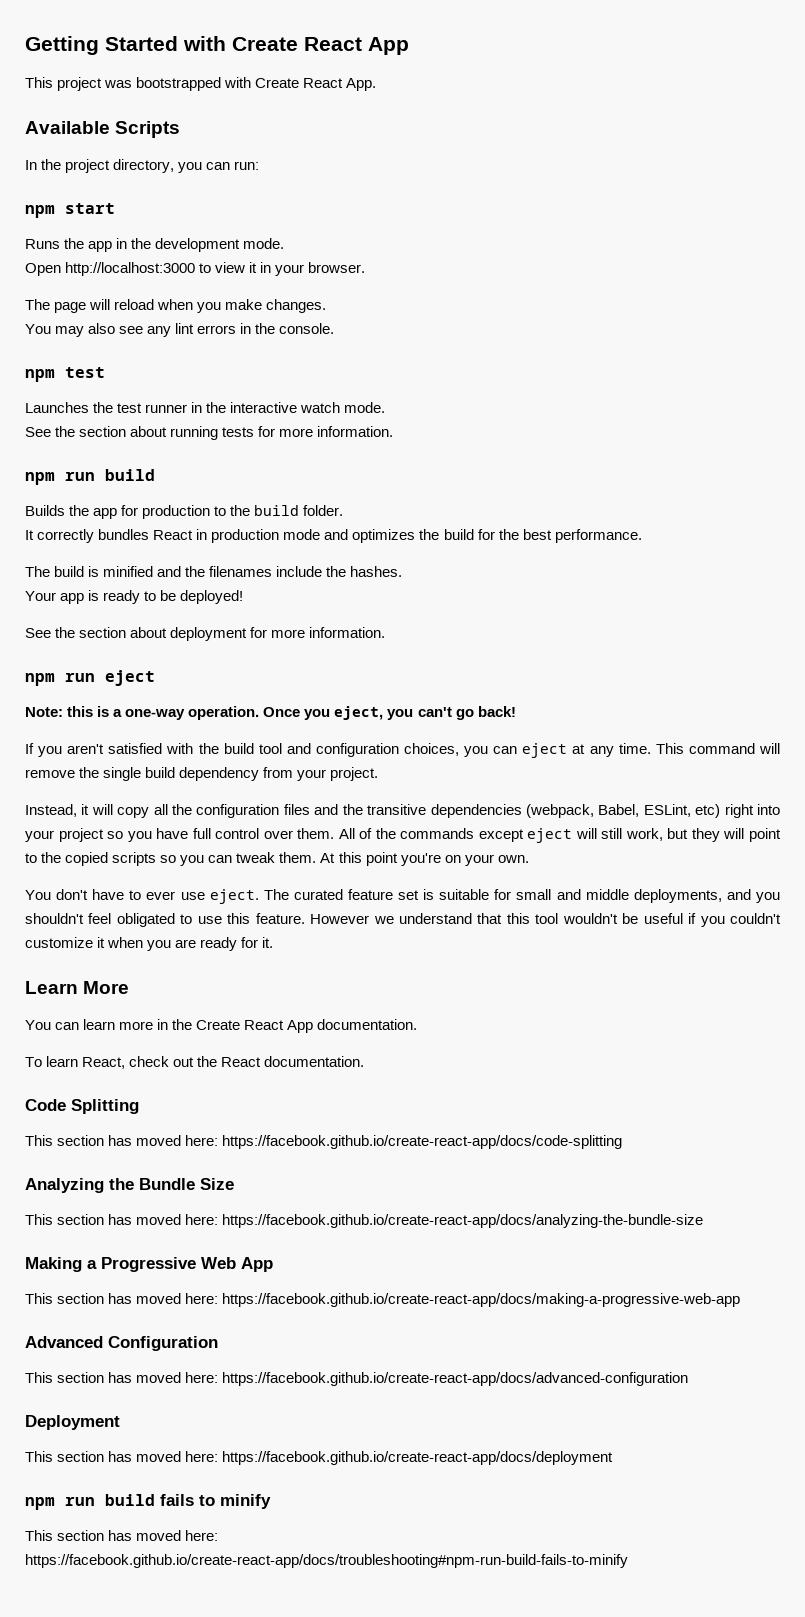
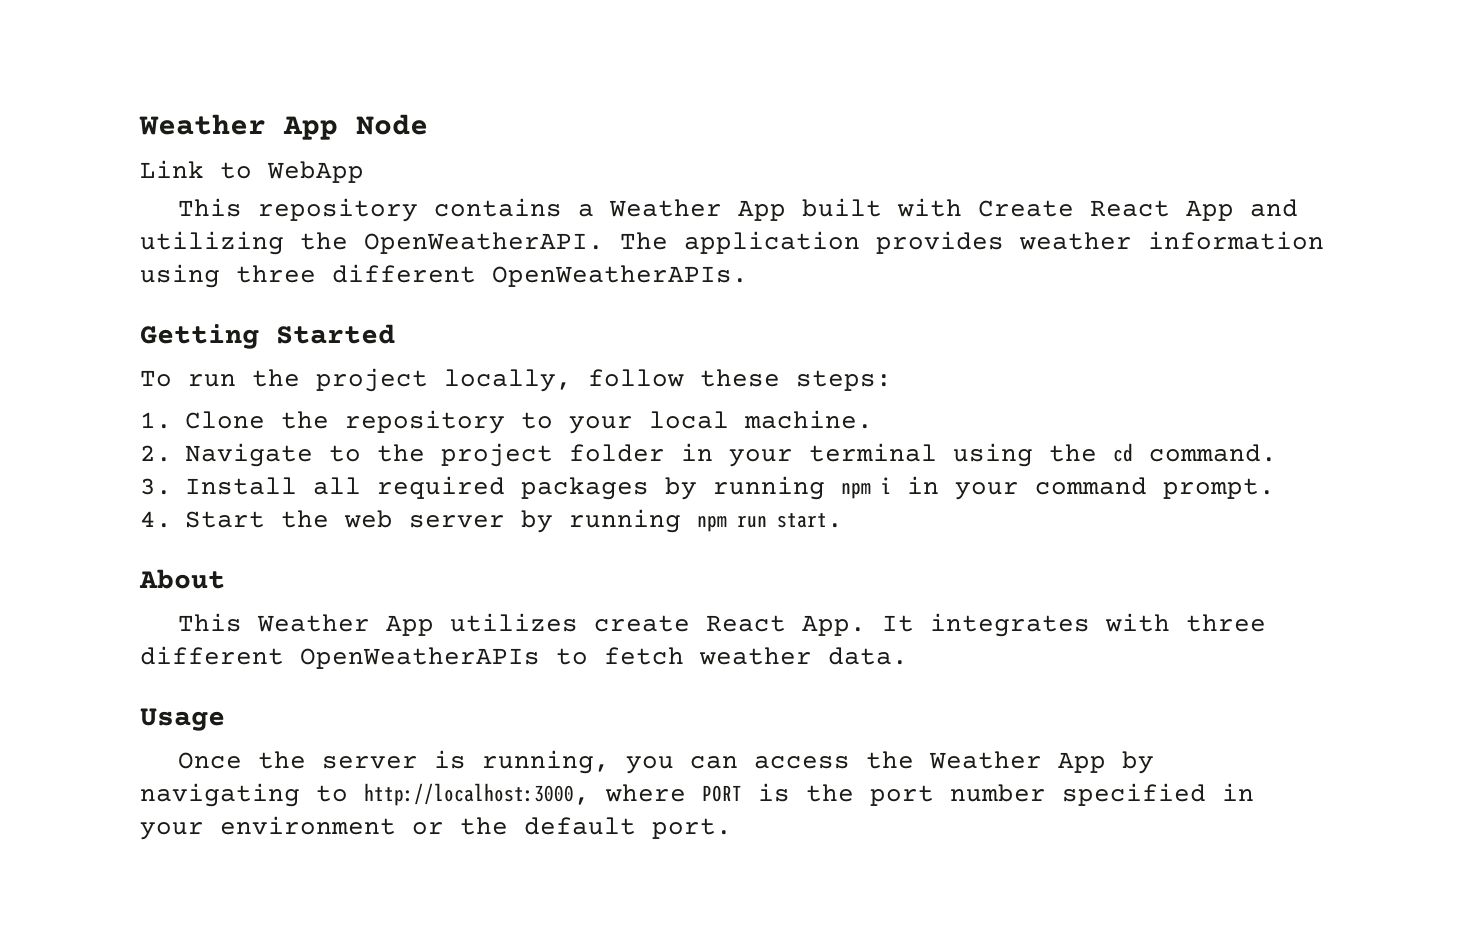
[25,36,409,55] [25,77,377,91] [25,121,181,138] [25,159,260,173] [25,203,115,218] [25,238,285,252] [25,262,366,276] [25,299,327,313] [25,323,335,337] [25,367,105,382] [25,402,386,413] [25,426,394,440] [25,469,155,485] [25,505,344,519] [25,529,642,543] [25,566,403,577] [25,590,244,604] [25,627,386,641] [25,670,155,686] [25,706,516,720] [25,743,781,758] [25,767,379,781] [25,804,780,818] [25,828,781,843] [25,852,529,866] [25,889,781,904] [25,913,782,927] [25,937,274,951] [25,981,130,994] [25,1019,418,1033] [25,1056,365,1069] [25,1099,139,1114] [25,1135,623,1149] [25,1178,234,1193] [25,1214,704,1228] [25,1257,273,1272] [25,1293,741,1307] [25,1336,218,1351] [25,1372,689,1386] [25,1415,120,1430] [25,1451,614,1465] [25,1494,271,1510] [25,1530,219,1541] [25,1554,628,1568] Getting Started with Create React App // This project was bootstrapped with Create React App. // Available Scripts // In the project directory, you can run: // npm start // Runs the app in the development mode. // Open http://localhost:3000 to view it in your browser. // The page will reload when you make changes. // You may also see any lint errors in the console. // npm test // Launches the test runner in the interactive watch mode. // See the section about running tests for more information. // npm run build // Builds the app for production to the build folder. // It correctly bundles React in production mode and optimizes the build for the best performance. // The build is minified and the filenames include the hashes. // Your app is ready to be deployed! // See the section about deployment for more information. // npm run eject // Note: this is a one-way operation. Once you eject, you can't go back! // If you aren't satisfied with the build tool and configuration choices, you can eject at any time. This command will remove the single build dependency from your project. // Instead, it will copy all the configuration files and the transitive dependencies (webpack, Babel, ESLint, etc) right into your project so you have full control over them. All of the commands except eject will still work, but they will point to the copied scripts so you can tweak them. At this point you're on your own. // You don't have to ever use eject. The curated feature set is suitable for small and middle deployments, and you shouldn't feel obligated to use this feature. However we understand that this tool wouldn't be useful if you couldn't customize it when you are ready for it. // Learn More // You can learn more in the Create React App documentation. // To learn React, check out the React documentation. // Code Splitting // This section has moved here: https://facebook.github.io/create-react-app/docs/code-splitting // Analyzing the Bundle Size // This section has moved here: https://facebook.github.io/create-react-app/docs/analyzing-the-bundle-size // Making a Progressive Web App // This section has moved here: https://facebook.github.io/create-react-app/docs/making-a-progressive-web-app // Advanced Configuration // This section has moved here: https://facebook.github.io/create-react-app/docs/advanced-configuration // Deployment // This section has moved here: https://facebook.github.io/create-react-app/docs/deployment // npm run build fails to minify // This section has moved here: https://facebook.github.io/create-react-app/docs/troubleshooting#npm-run-build-fails-to-minify -> [139,114,428,140] [140,160,364,183] [178,198,1299,222] [140,231,1324,255] [140,264,748,288] [140,324,395,349] [140,368,892,392] [140,410,873,434] [140,443,1277,467] [140,476,1275,500] [140,509,843,533] [139,569,225,589] [178,613,1267,637] [140,646,908,669] [140,708,225,731] [178,750,1155,774] [140,783,1254,807] [140,816,732,840] Weather App Node // Link to WebApp // This repository contains a Weather App built with Create React App and utilizing the OpenWeatherAPI. The application provides weather information using three different OpenWeatherAPIs. // Getting Started // To run the project locally, follow these steps: // 1. Clone the repository to your local machine. // 2. Navigate to the project folder in your terminal using the cd command. // 3. Install all required packages by running npm i in your command prompt. // 4. Start the web server by running npm run start. // About // This Weather App utilizes create React App. It integrates with three different OpenWeatherAPIs to fetch weather data. // Usage // Once the server is running, you can access the Weather App by navigating to http://localhost:3000, where PORT is the port number specified in your environment or the default port.

